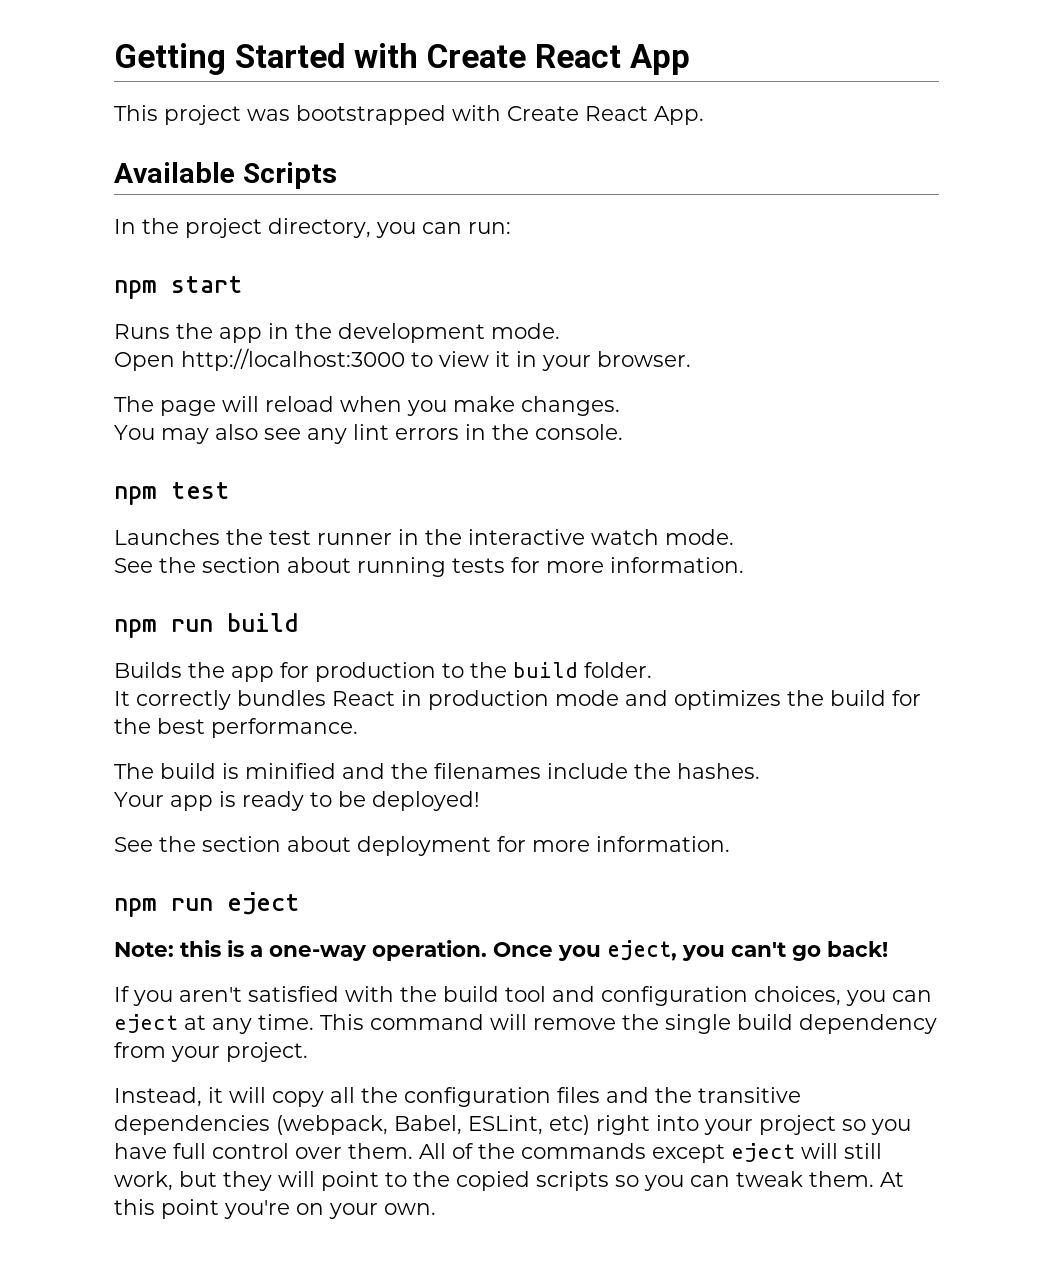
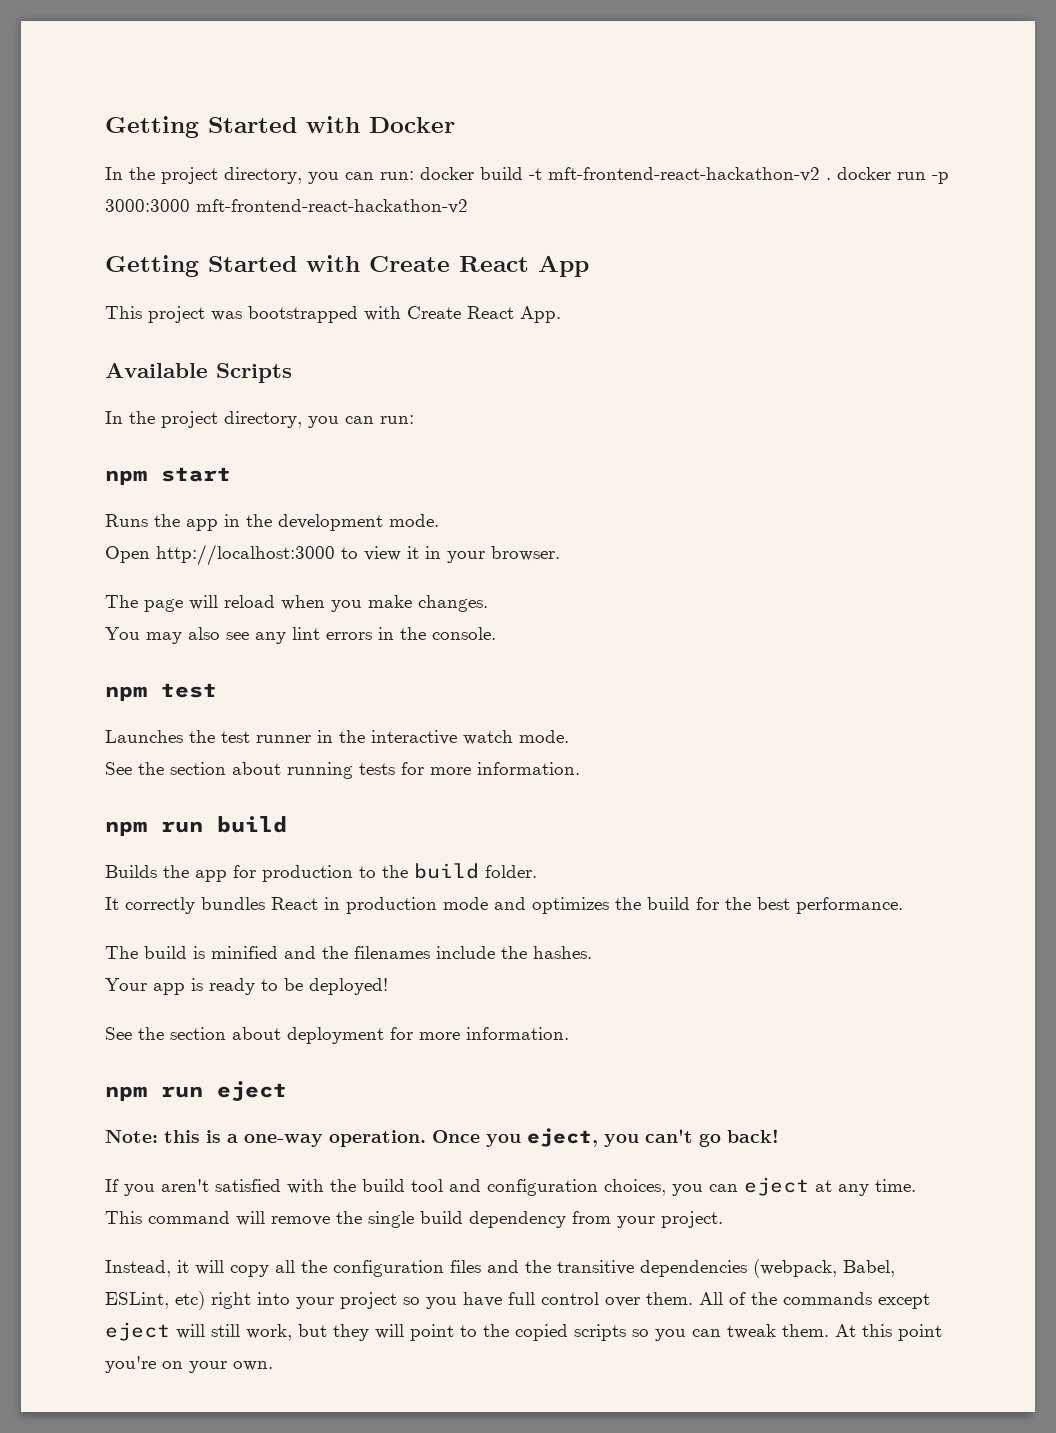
[114,43,418,75] Getting Started with -> [105,116,455,138] [105,167,949,184] [105,199,468,214] [105,255,360,277] Getting Started with Docker // In the project directory, you can run: docker build -t mft-frontend-react-hackathon-v2 . docker run -p 3000:3000 mft-frontend-react-hackathon-v2 // Getting Started with

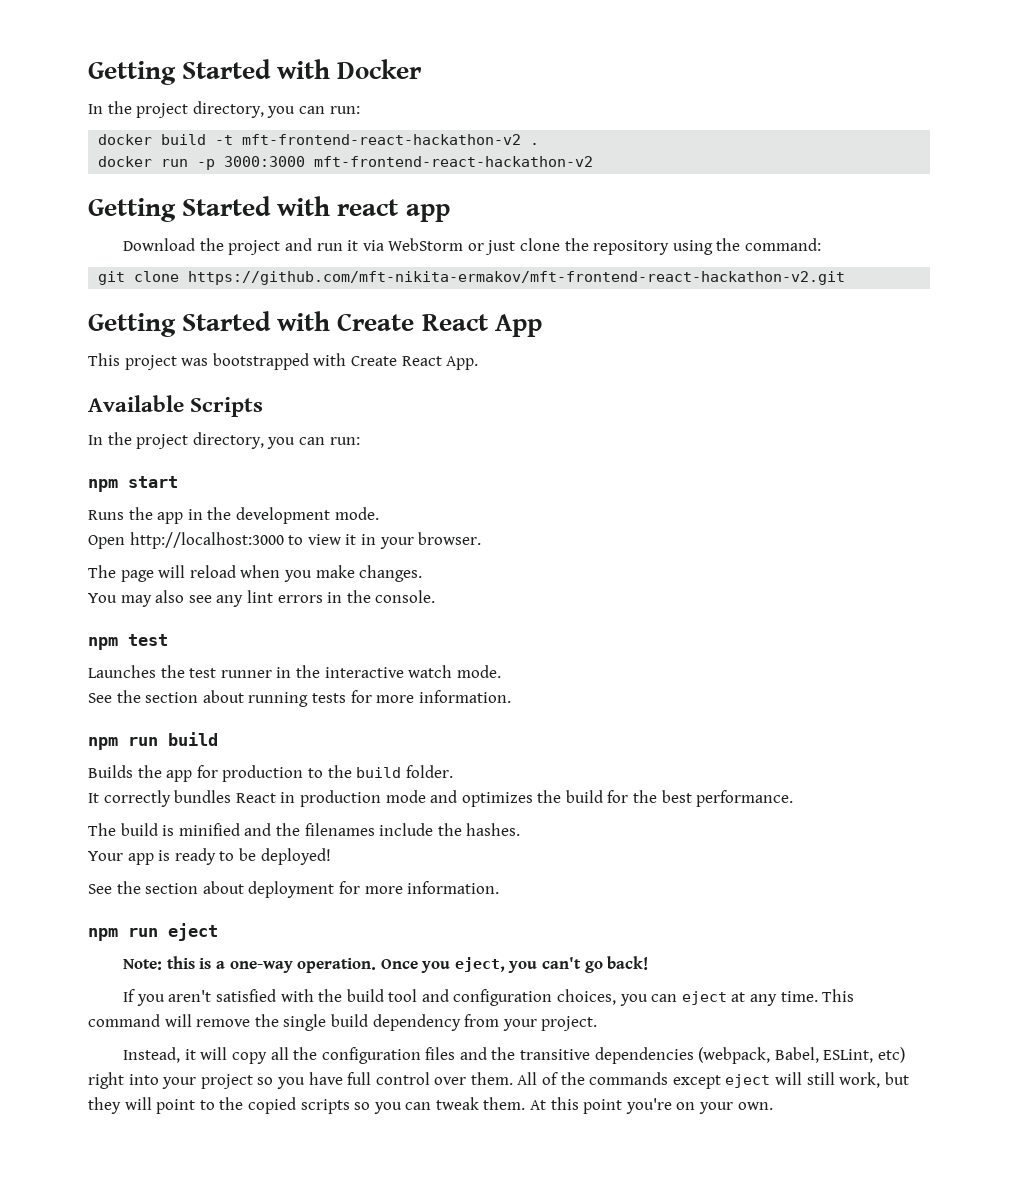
(414, 175) none -> (360, 110) //
(831, 179) none -> (540, 144) //
(468, 206) none -> [88,196,450,222] [123,238,821,255] [98,271,846,285] // Getting Started with react app // Download the project and run it via WebStorm or just clone the repository using the command: // git clone https://github.com/mft-nikita-ermakov/mft-frontend-react-hackathon-v2.git

